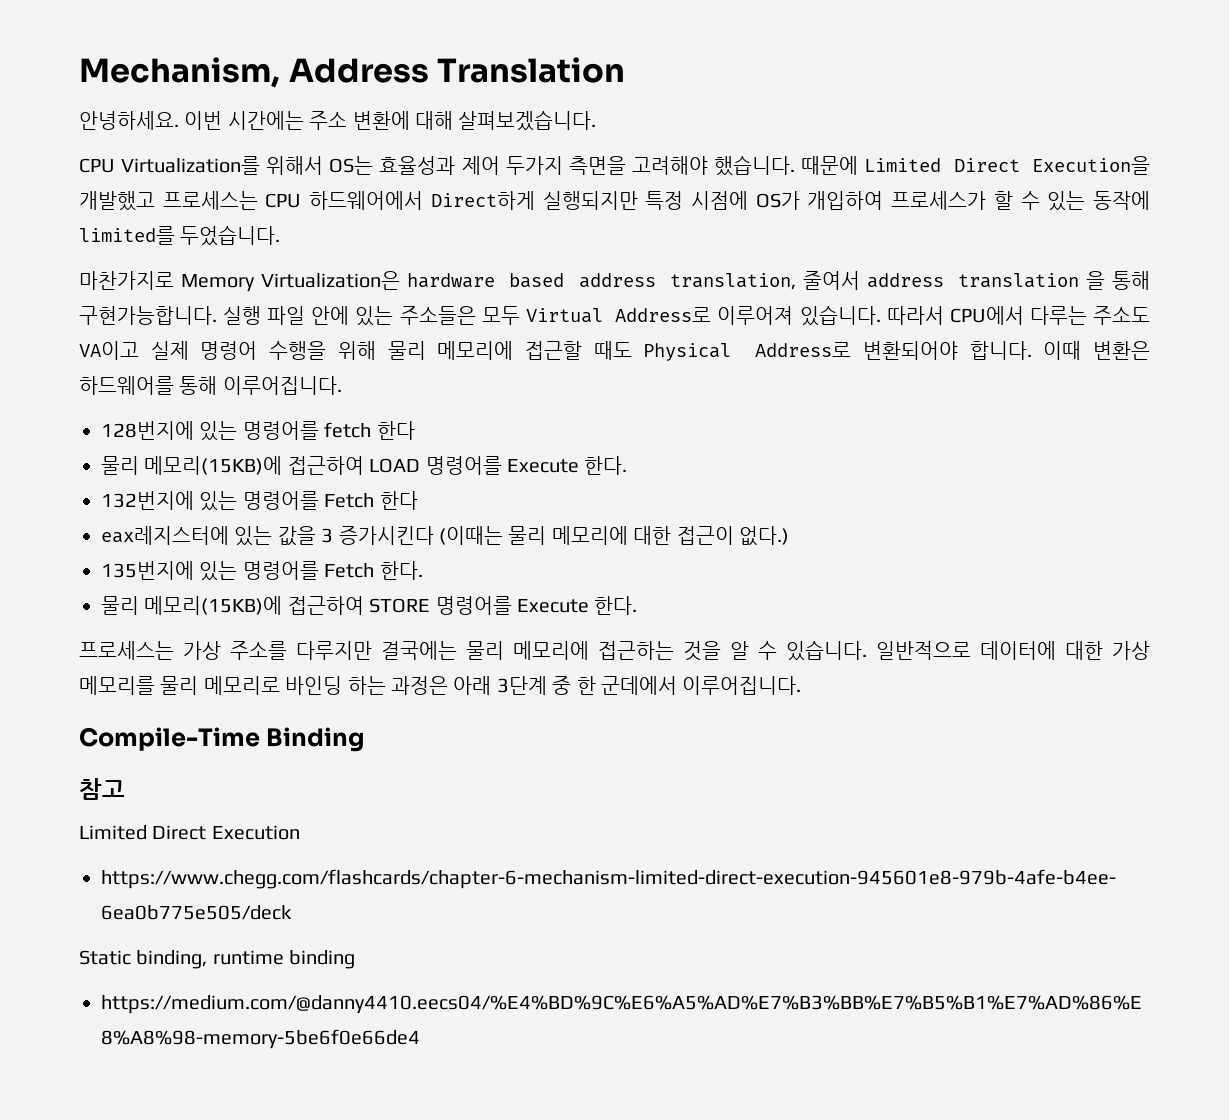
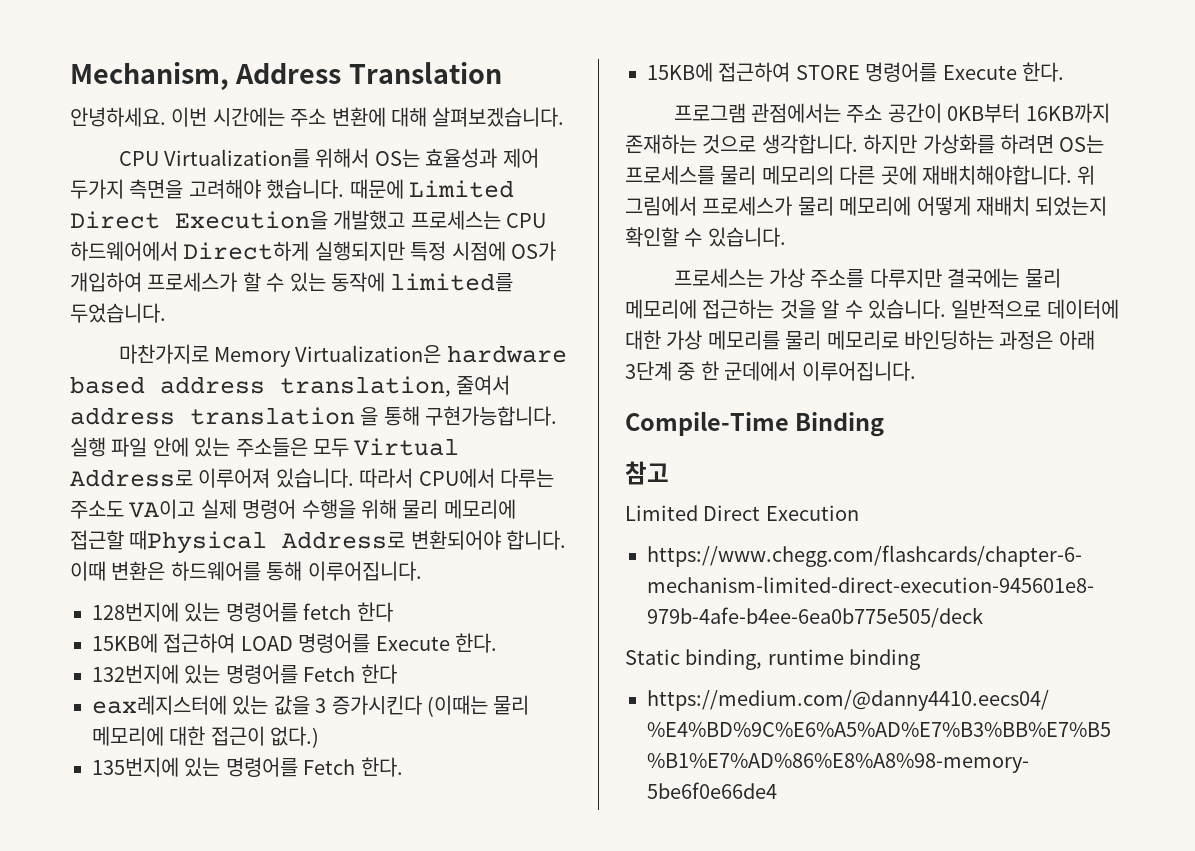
[593,341,732,361] 때도 Physical -> [129,530,268,554] 때Physical
[101,456,283,475] 물리 메모리(15KB)에 -> [92,633,158,653] 15KB에
[101,596,283,615] 물리 메모리(15KB)에 -> [647,62,713,82] 15KB에
(638, 605) none -> [673,103,1110,123] [625,134,1105,154] [625,165,1096,185] [625,196,1108,216] [625,227,786,247] // 프로그램 관점에서는 주소 공간이 0KB부터 16KB까지 존재하는 것으로 생각합니다. 하지만 가상화를 하려면 OS는 프로세스를 물리 메모리의 다른 곳에 재배치해야합니다. 위 그림에서 프로세스가 물리 메모리에 어떻게 재배치 되었는지 확인할 수 있습니다.
[285,676,386,695] 바인딩 하는 -> [904,330,994,350] 바인딩하는

